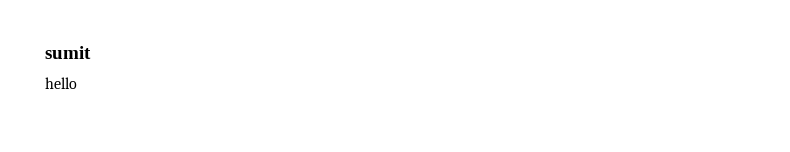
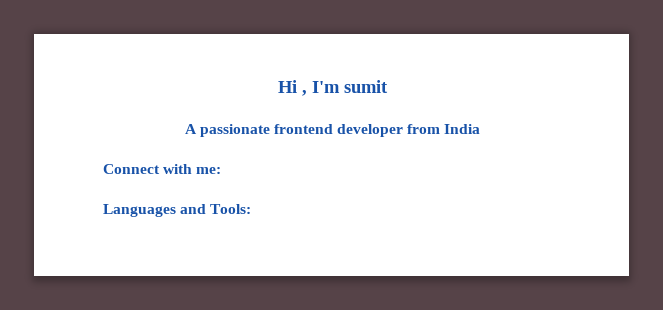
[45,46,91,59] [45,77,77,89] sumit // hello -> [278,80,388,96] [184,124,481,137] [103,164,222,174] [103,204,252,217] Hi , I'm sumit // A passionate frontend developer from India // Connect with me: // Languages and Tools:

